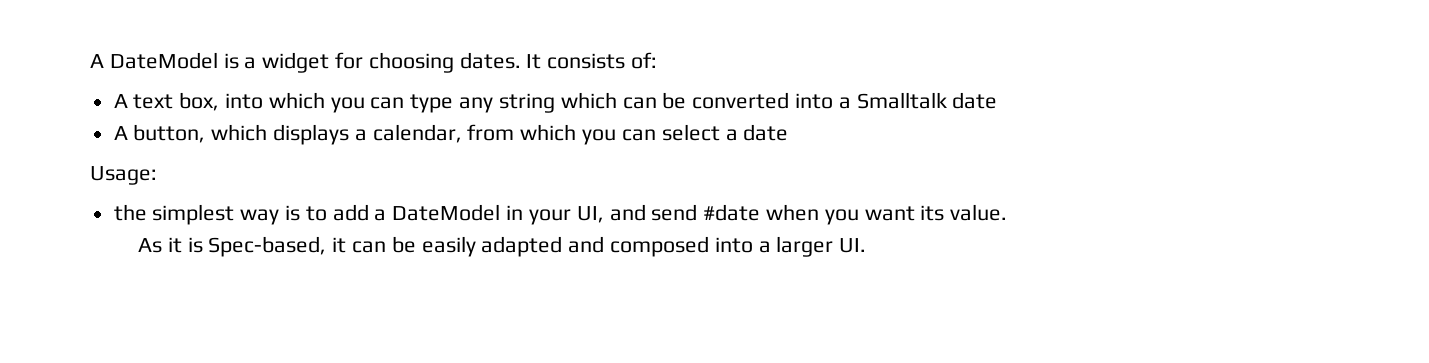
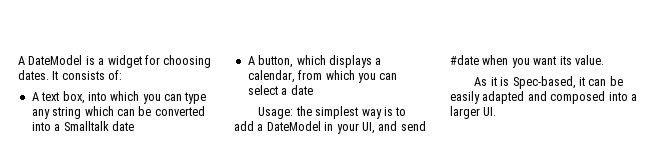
(157, 175) // -> (294, 113) none

